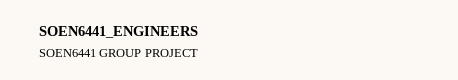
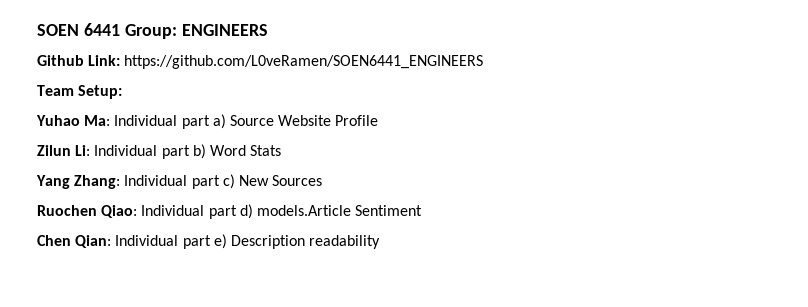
[39,26,198,38] [39,49,198,57] SOEN6441_ENGINEERS // SOEN6441 GROUP PROJECT -> [37,23,268,39] [37,55,484,69] [37,85,123,99] [36,114,379,129] [37,144,282,159] [36,174,323,189] [37,204,423,219] [37,234,381,249] SOEN 6441 Group: ENGINEERS // Github Link: https://github.com/L0veRamen/SOEN6441_ENGINEERS // Team Setup: // Yuhao Ma: Individual part a) Source Website Profile // Zilun Li: Individual part b) Word Stats // Yang Zhang: Individual part c) New Sources // Ruochen Qiao: Individual part d) models.Article Sentiment // Chen Qian: Individual part e) Description readability

